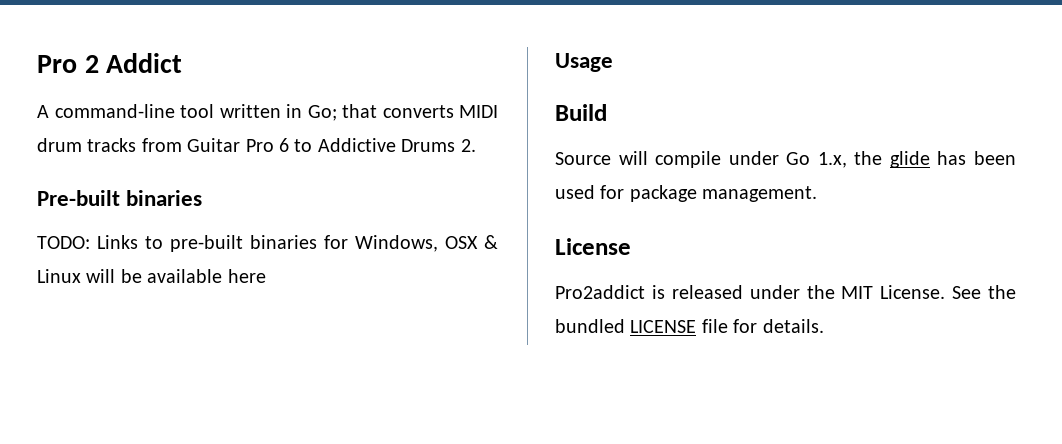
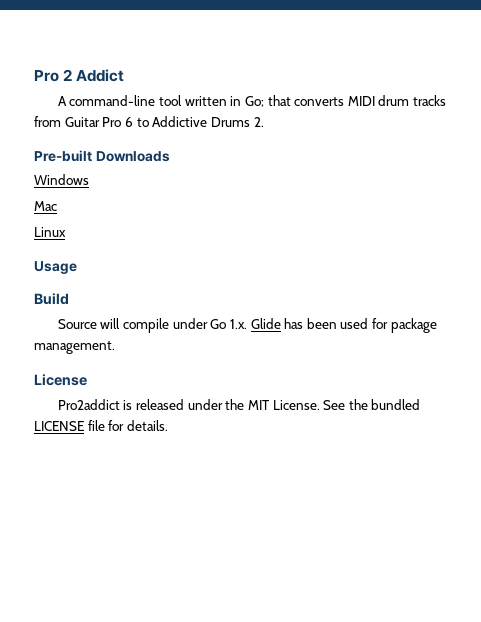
[126,190,203,206] [37,235,498,252] [37,269,266,283] binaries // TODO: Links to pre-built binaries for Windows, OSX & Linux will be available here -> [95,151,170,162] [34,174,89,185] [34,201,57,211] [34,227,66,237] Downloads // Windows // Mac // Linux
[817,151,930,168] 1.x, the glide -> [229,318,281,329] 1.x. Glide

